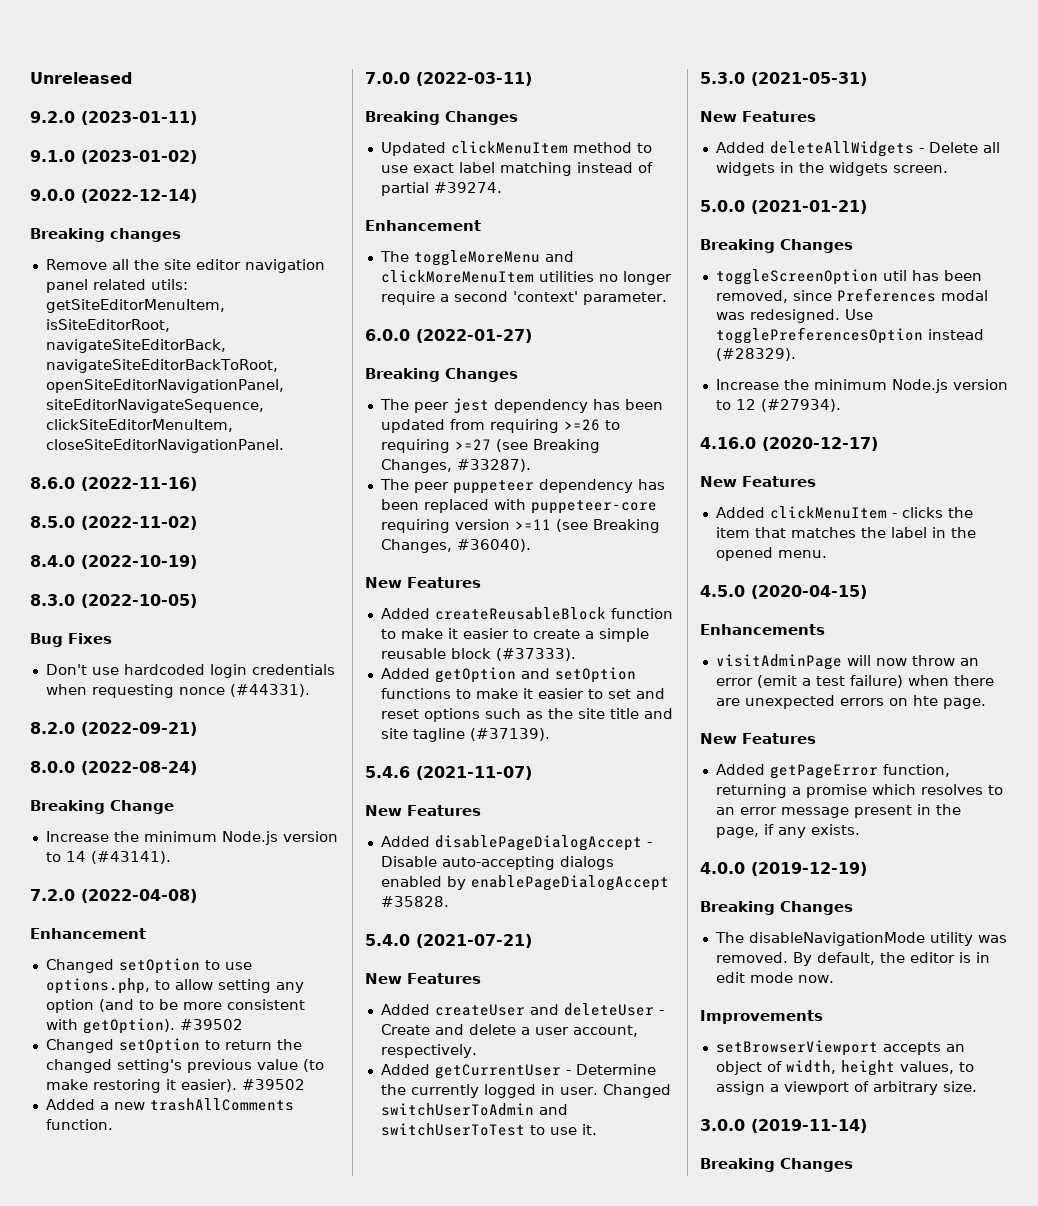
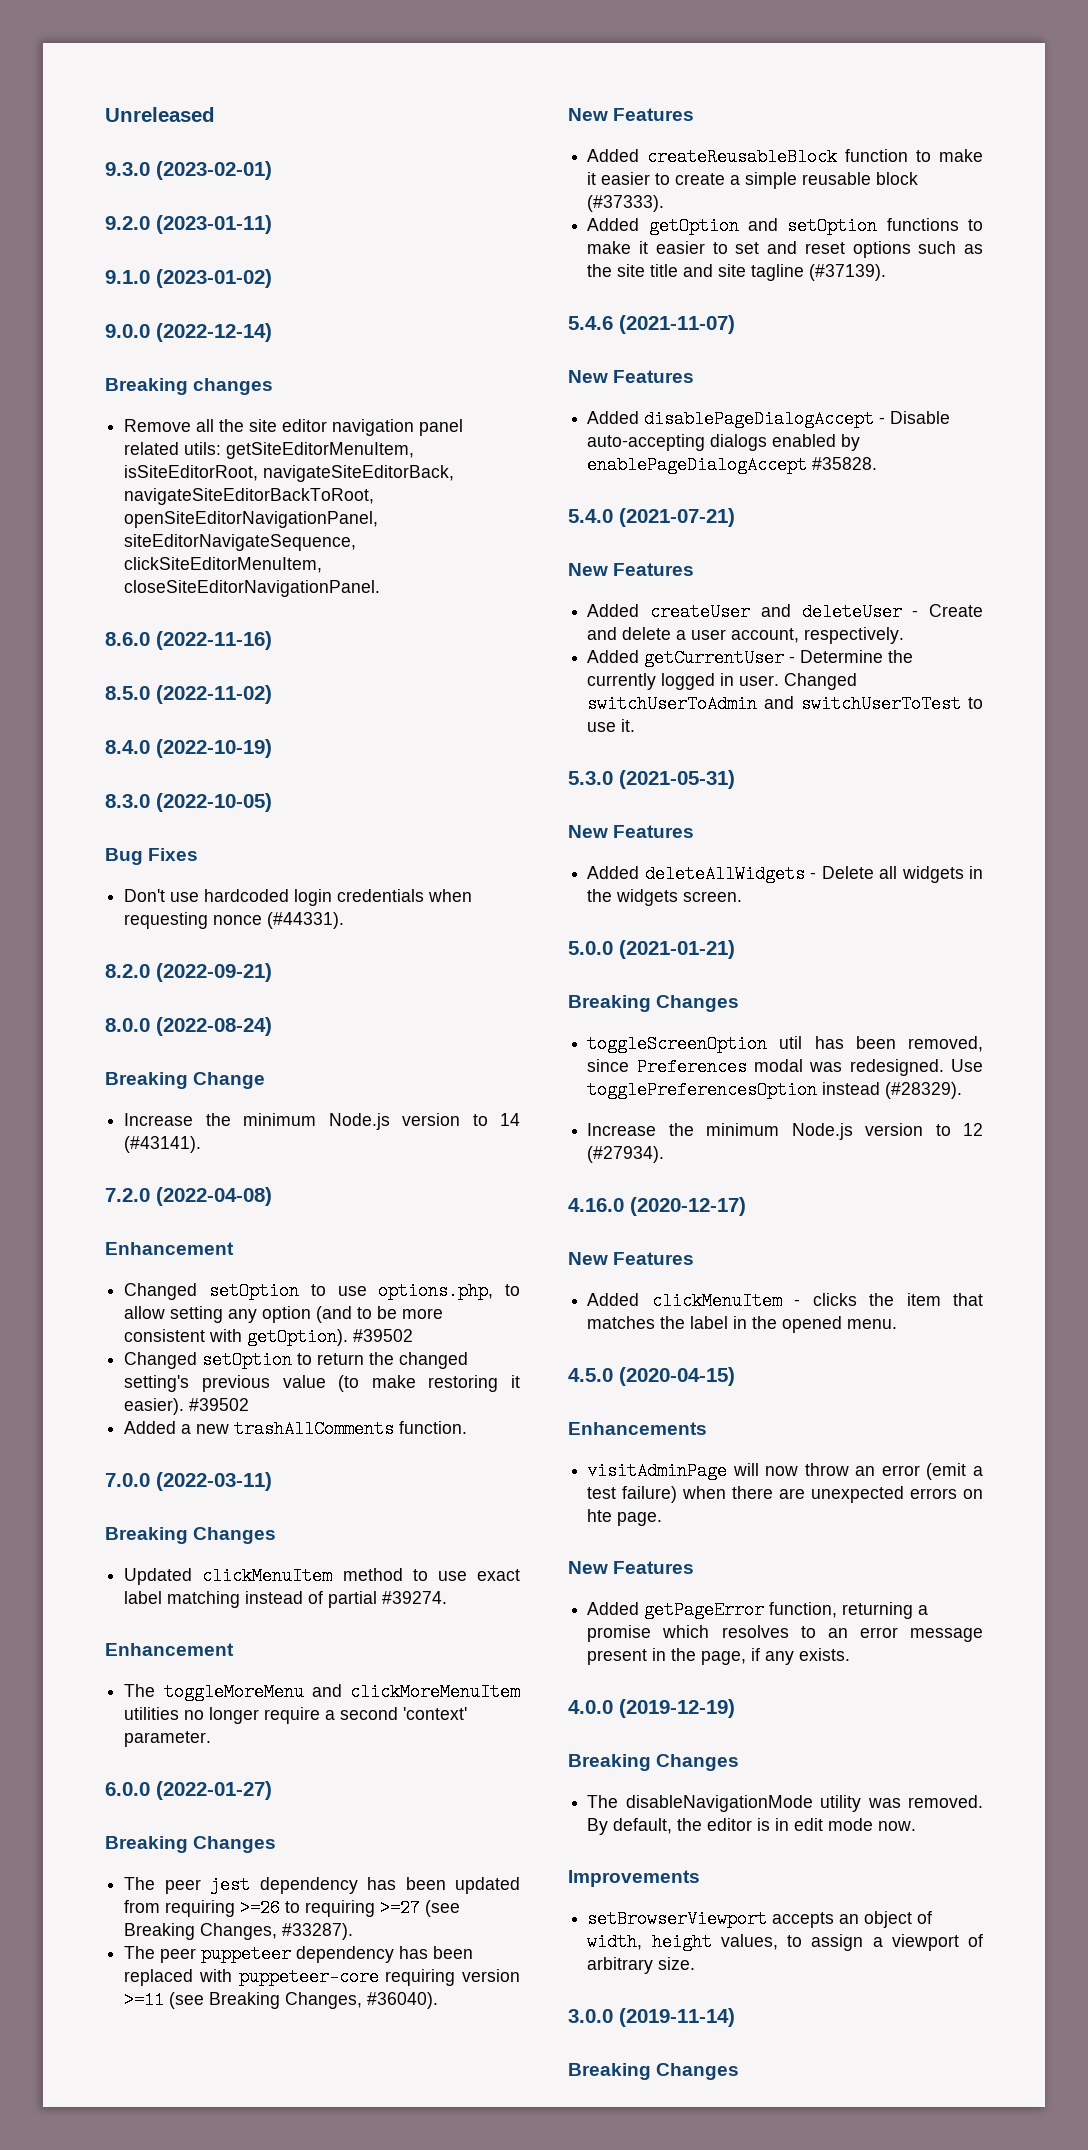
(132, 78) none -> [105,161,272,180] // 9.3.0 (2023-02-01)

